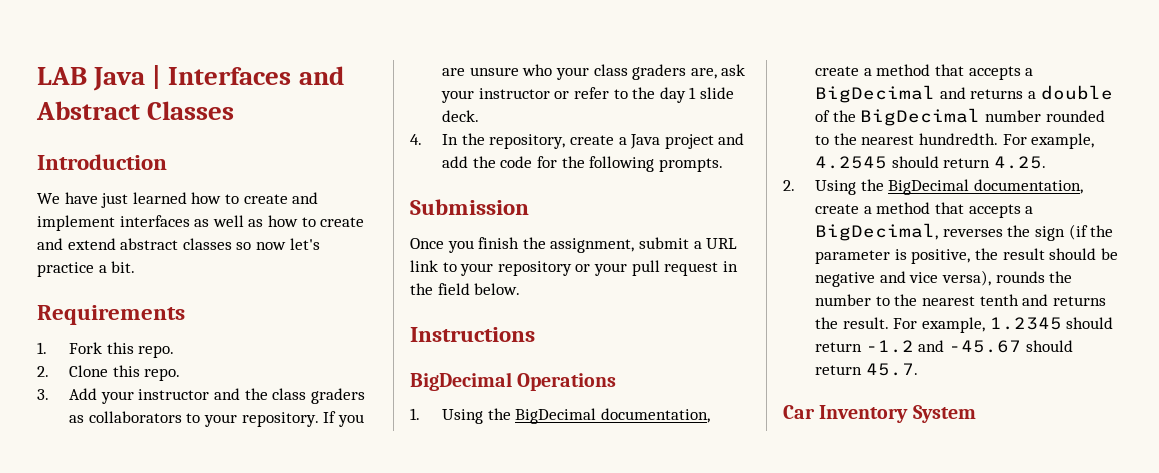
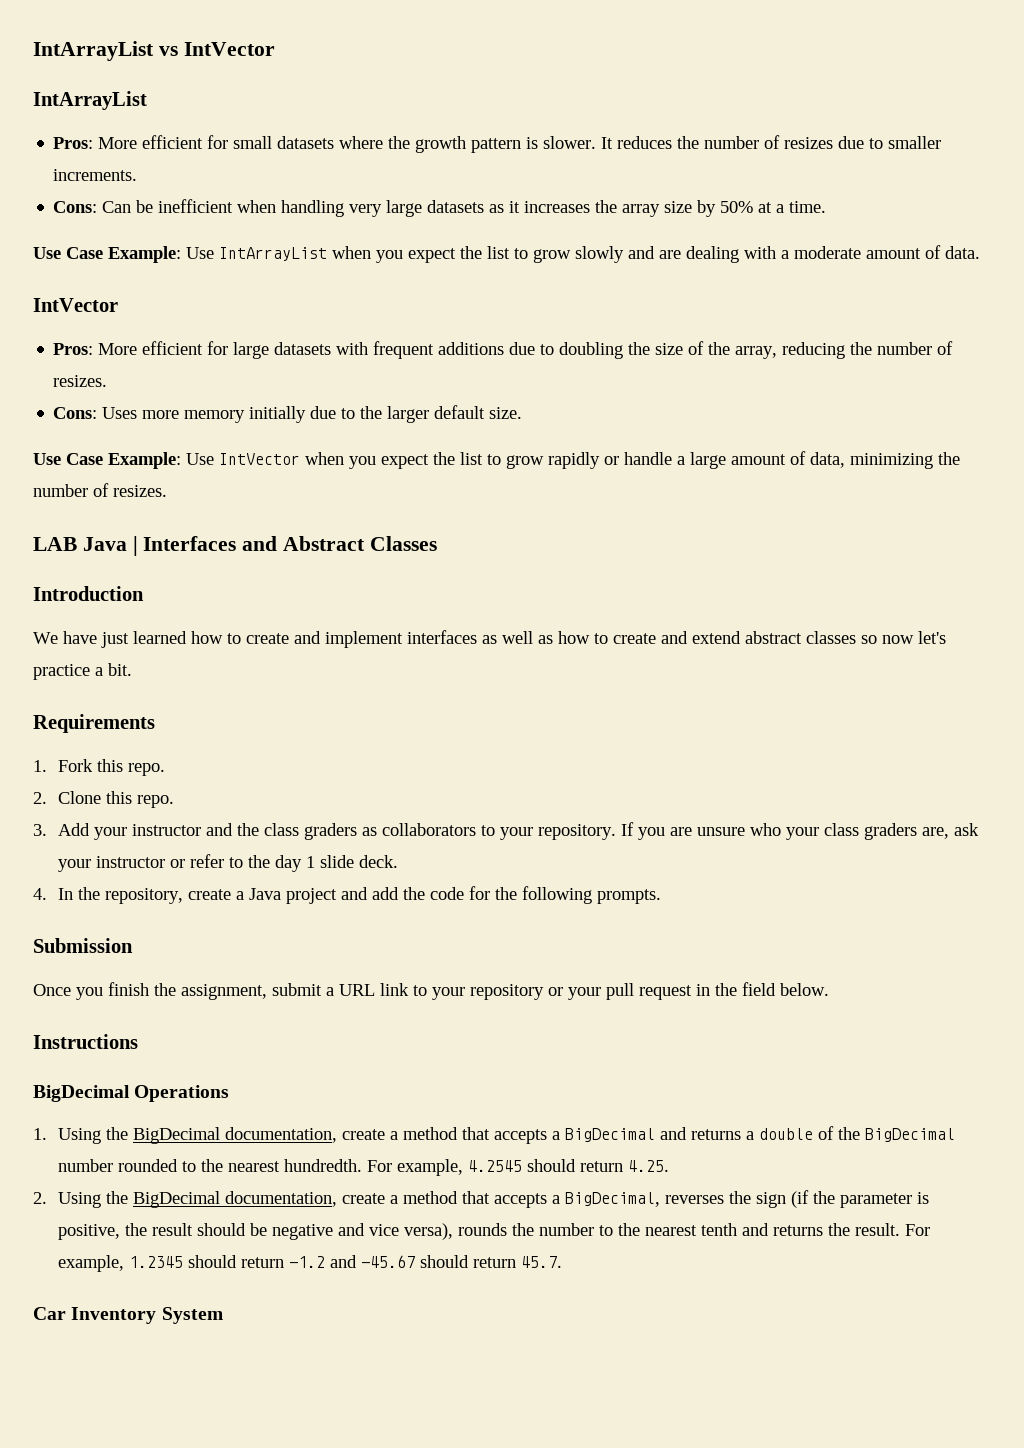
(37, 76) none -> [33,41,275,61] [33,91,147,110] [53,135,942,153] [53,169,138,181] [53,199,827,217] [33,245,980,263] [33,298,118,312] [53,341,954,359] [53,375,108,387] [53,405,523,423] [33,451,960,469] [33,483,167,497] IntArrayList vs IntVector // IntArrayList // Pros: More efficient for small datasets where the growth pattern is slower. It reduces the number of resizes due to smaller increments. // Cons: Can be inefficient when handling very large datasets as it increases the array size by 50% at a time. // Use Case Example: Use IntArrayList when you expect the list to grow slowly and are dealing with a moderate amount of data. // IntVector // Pros: More efficient for large datasets with frequent additions due to doubling the size of the array, reducing the number of resizes. // Cons: Uses more memory initially due to the larger default size. // Use Case Example: Use IntVector when you expect the list to grow rapidly or handle a large amount of data, minimizing the number of resizes. //

